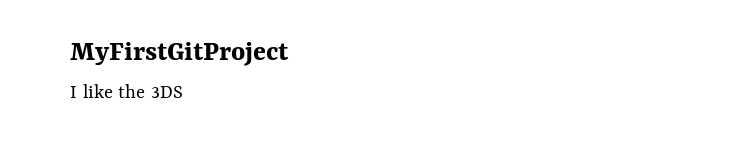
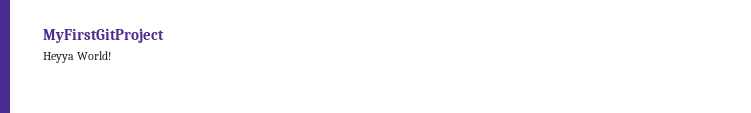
[70,84,184,98] I like the 3DS -> [43,51,112,63] Heyya World!

